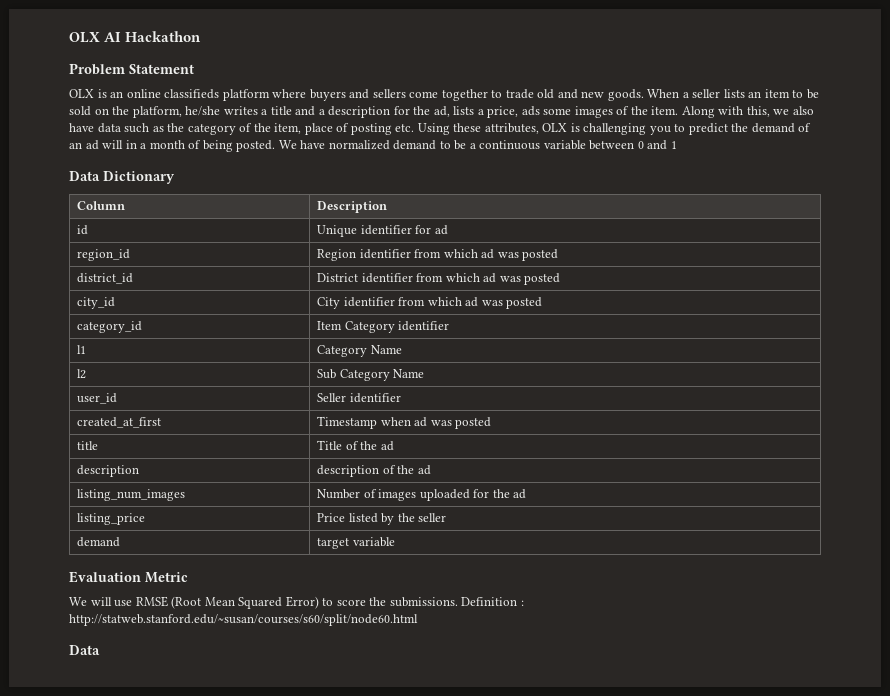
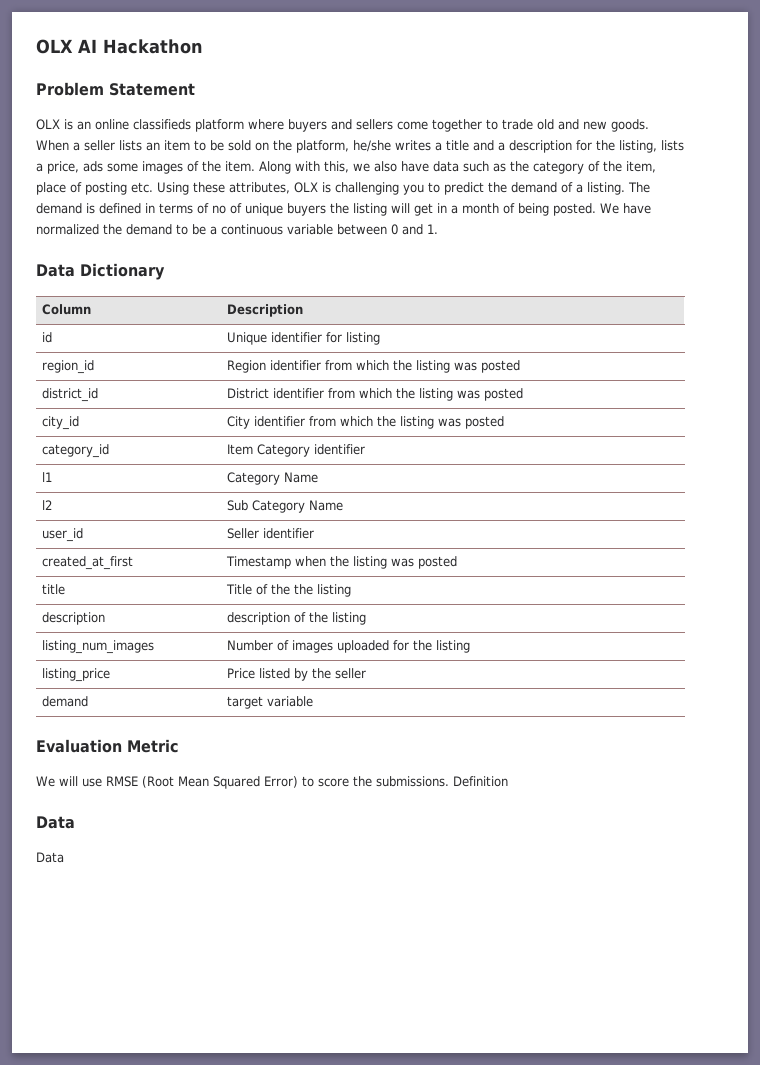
[433,106,450,117] ad, -> [619,140,657,153] listing,
[69,140,124,150] an ad will -> [576,182,650,195] [36,203,433,216] a listing. The demand is defined in terms of no of unique buyers the listing will get
(390, 145) none -> [103,224,122,235] the
[670,141,677,149] 1 -> [427,224,438,234] 1.
[434,225,448,235] ad -> [346,332,381,345] listing
[481,249,495,259] ad -> [393,360,451,373] the listing
[483,273,497,283] ad -> [396,388,454,401] the listing
[465,297,479,307] ad -> [377,416,435,429] the listing
[414,417,428,427] ad -> [330,556,388,569] the listing
[380,441,394,451] ad -> [294,584,352,597] the listing
[417,465,431,475] ad -> [332,612,367,625] listing
[513,489,527,499] ad -> [436,640,471,653] listing
[520,600,524,606] [69,614,418,626] [69,645,100,655] : http://statweb.stanford.edu/~susan/courses/s60/split/node60.html // Data -> [36,816,75,829] [36,852,64,863] // Data // Data

